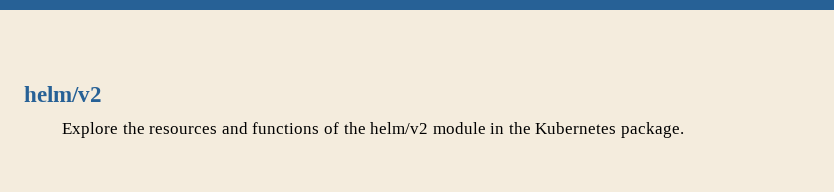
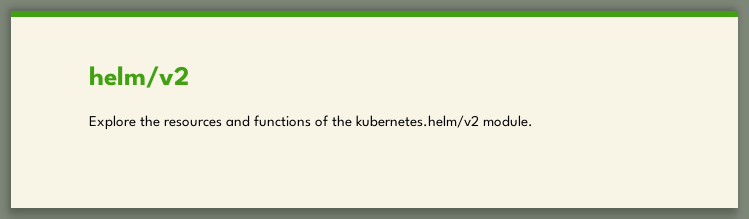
[370,122,685,138] helm/v2 module in the Kubernetes package. -> [356,115,534,128] kubernetes.helm/v2 module.

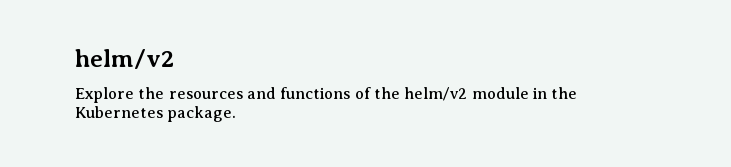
[356,115,534,128] kubernetes.helm/v2 module. -> [404,87,578,101] [75,106,237,122] helm/v2 module in the Kubernetes package.

